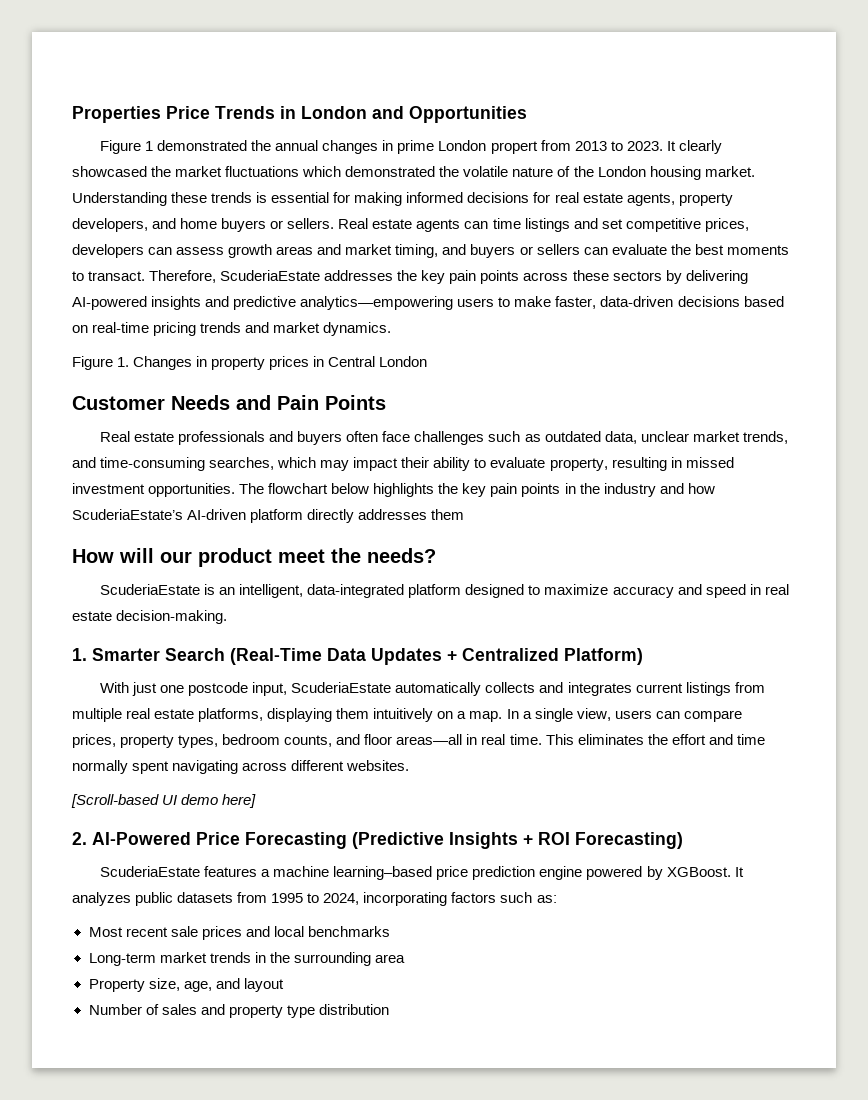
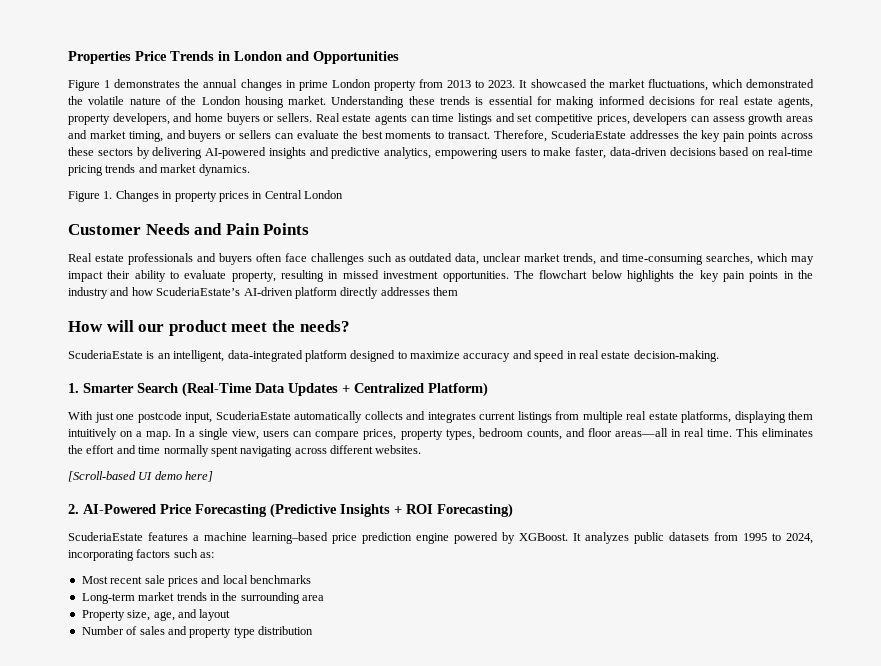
[157,140,248,151] demonstrated -> [114,79,181,88] demonstrates
[490,141,538,154] propert -> [373,80,416,91] property
[678,140,722,154] clearly -> (528, 84) none
[225,166,300,177] fluctuations -> [647,79,708,91] fluctuations,
[300,296,454,310] analytics—empowering -> [384,147,498,159] analytics, empowering

